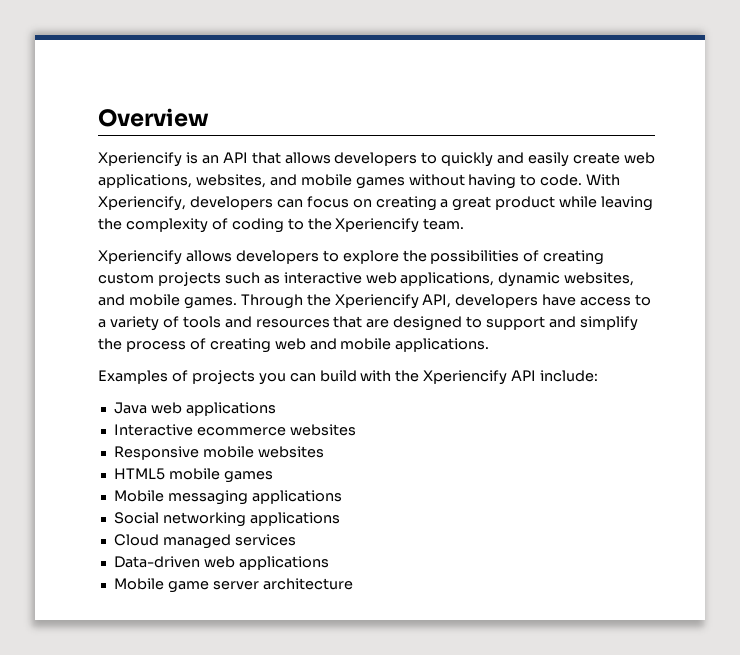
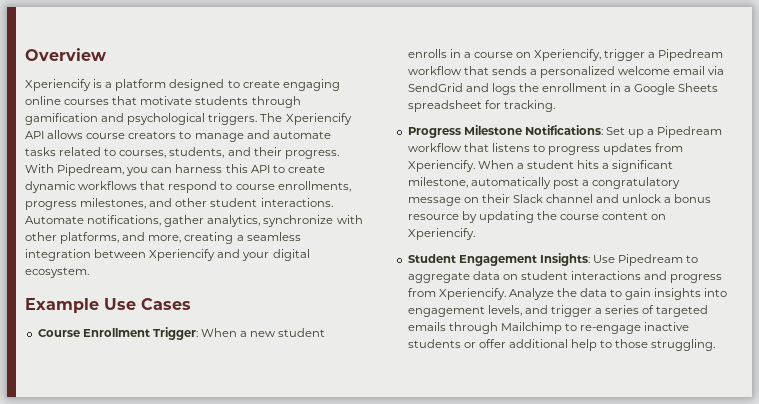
[201,152,655,167] [98,174,621,189] [98,196,654,211] [98,218,465,233] [98,250,605,265] [98,272,635,287] [98,294,652,309] [98,316,638,331] [98,338,490,353] [98,370,599,385] [113,402,276,416] [113,424,356,436] [113,446,324,460] [113,468,273,483] [113,490,342,505] [113,512,340,527] [113,534,296,549] [113,556,329,570] [113,578,353,593] an API that allows developers to quickly and easily create web applications, websites, and mobile games without having to code. With Xperiencify, developers can focus on creating a great product while leaving the complexity of coding to the Xperiencify team. // Xperiencify allows developers to explore the possibilities of creating custom projects such as interactive web applications, dynamic websites, and mobile games. Through the Xperiencify API, developers have access to a variety of tools and resources that are designed to support and simplify the process of creating web and mobile applications. // Examples of projects you can build with the Xperiencify API include: // Java web applications // Interactive ecommerce websites // Responsive mobile websites // HTML5 mobile games // Mobile messaging applications // Social networking applications // Cloud managed services // Data-driven web applications // Mobile game server architecture -> [105,79,340,91] [25,96,301,108] [25,113,352,125] [25,130,331,142] [25,147,339,159] [25,164,325,176] [25,181,351,193] [25,198,333,210] [25,215,363,227] [25,232,301,244] [25,249,310,261] [25,267,89,278] [25,298,191,313] [37,327,326,340] [407,49,724,61] [407,66,725,78] [407,83,719,95] [407,100,555,112] [407,125,723,138] [407,143,684,155] [407,160,674,172] [407,177,681,189] [407,194,712,206] [407,211,667,223] [407,228,475,240] [407,253,699,266] [407,271,723,283] [407,288,728,300] [407,305,709,317] [407,322,690,334] [407,339,716,351] a platform designed to create engaging online courses that motivate students through gamification and psychological triggers. The Xperiencify API allows course creators to manage and automate tasks related to courses, students, and their progress. With Pipedream, you can harness this API to create dynamic workflows that respond to course enrollments, progress milestones, and other student interactions. Automate notifications, gather analytics, synchronize with other platforms, and more, creating a seamless integration between Xperiencify and your digital ecosystem. // Example Use Cases // Course Enrollment Trigger: When a new student enrolls in a course on Xperiencify, trigger a Pipedream workflow that sends a personalized welcome email via SendGrid and logs the enrollment in a Google Sheets spreadsheet for tracking. // Progress Milestone Notifications: Set up a Pipedream workflow that listens to progress updates from Xperiencify. When a student hits a significant milestone, automatically post a congratulatory message on their Slack channel and unlock a bonus resource by updating the course content on Xperiencify. // Student Engagement Insights: Use Pipedream to aggregate data on student interactions and progress from Xperiencify. Analyze the data to gain insights into engagement levels, and trigger a series of targeted emails through Mailchimp to re-engage inactive students or offer additional help to those struggling.

